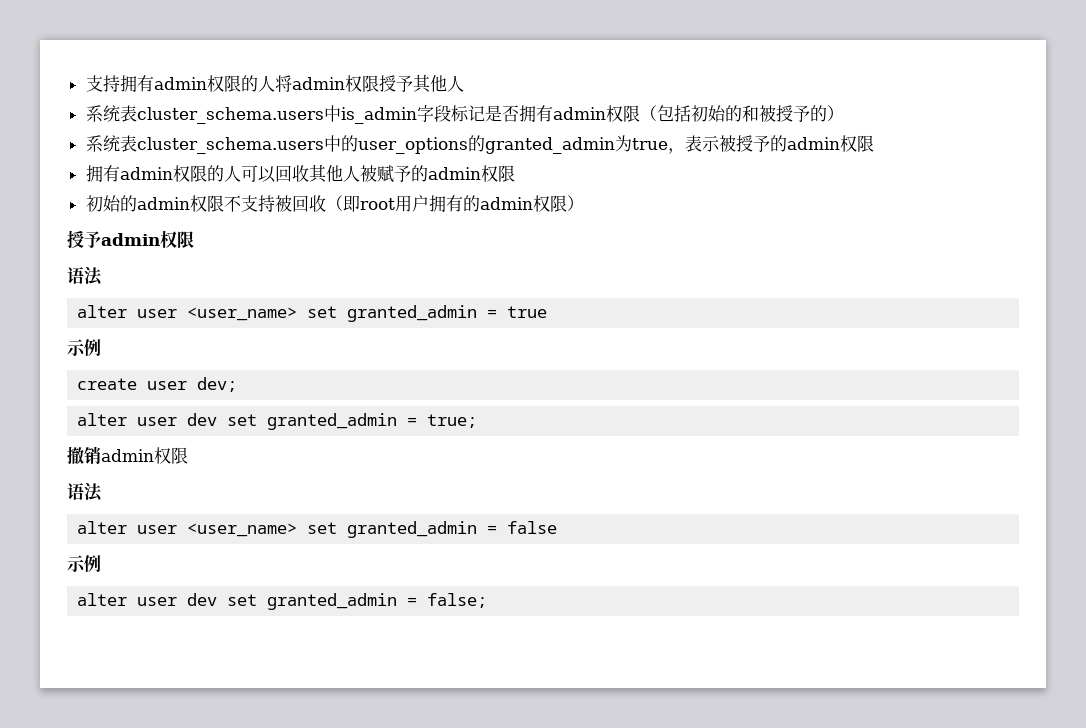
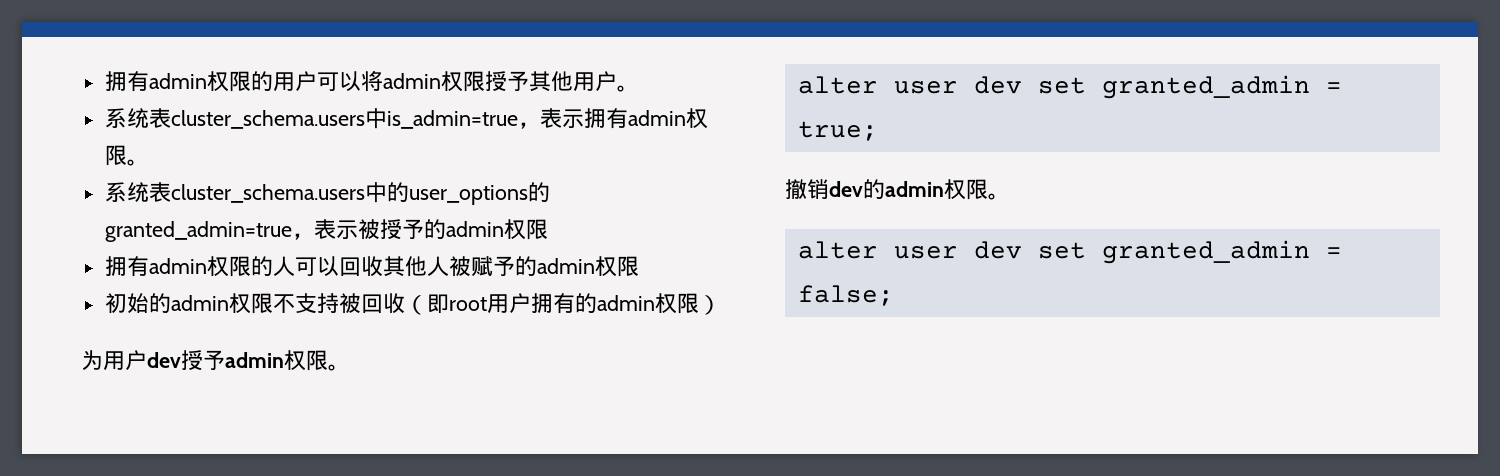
[85,75,275,92] 支持拥有admin权限的人 -> [104,71,361,92] 拥有admin权限的用户可以
[446,75,464,92] [85,105,844,124] 人 // 系统表cluster_schema.users中is_admin字段标记是否拥有admin权限（包括初始的和被授予的） -> [572,71,639,92] [104,108,708,129] [104,145,149,166] 用户。 // 系统表cluster_schema.users中is_admin=true，表示拥有admin权限。
[484,135,668,154] granted_admin为true -> [104,221,292,242] granted_admin=true
(584, 203) none -> [81,350,181,370] 为用户dev
[67,267,103,286] [77,305,548,322] [67,339,101,356] [77,377,238,392] // 语法 // alter user <user_name> set granted_admin = true // 示例 // create user dev; -> [328,364,350,371] 。
[101,447,188,464] [67,483,103,502] [77,521,558,538] [67,555,101,572] admin权限 // 语法 // alter user <user_name> set granted_admin = false // 示例 -> [829,179,1010,200] dev的admin权限。

